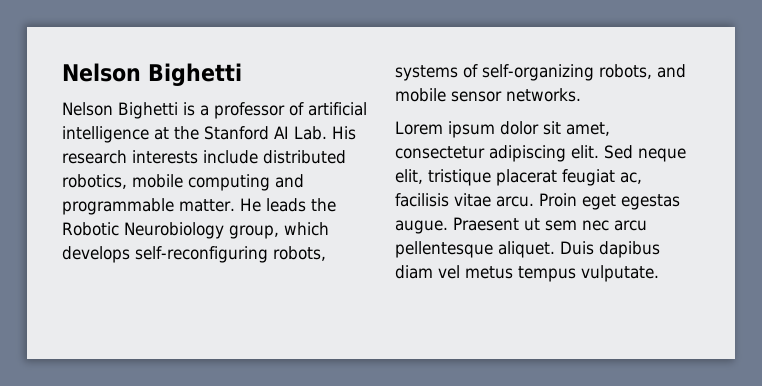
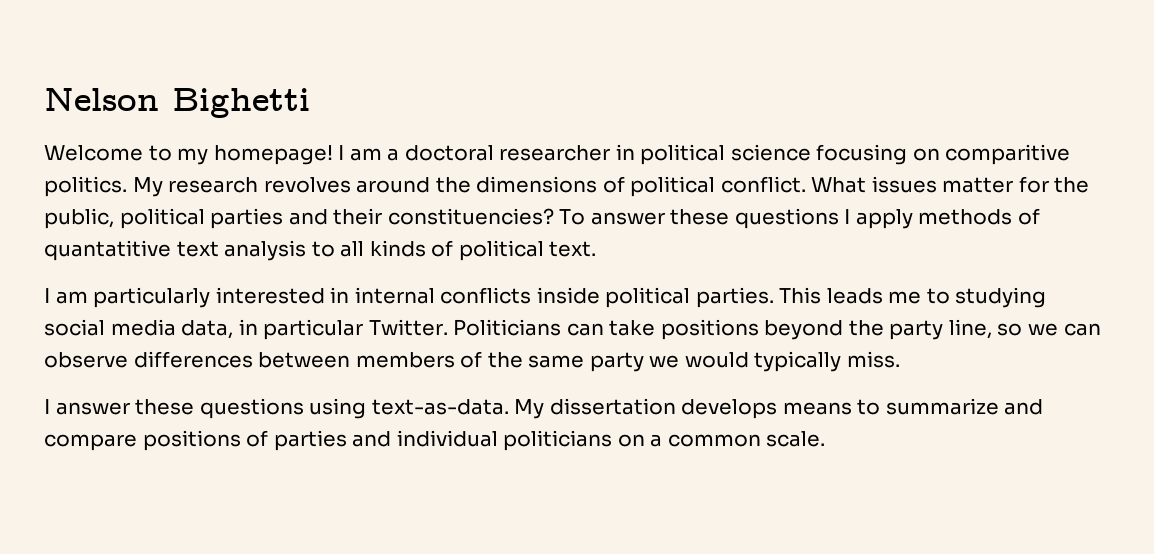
[62,102,367,119] [62,126,356,143] [62,150,346,164] [62,174,304,191] [62,198,336,215] [62,222,329,239] [62,246,326,263] [395,64,686,81] [395,88,581,102] [395,121,610,138] [395,145,686,162] [395,169,642,186] [395,193,680,210] [395,217,647,234] [395,241,660,258] [395,265,659,282] Nelson Bighetti is a professor of artificial intelligence at the Stanford AI Lab. His research interests include distributed robotics, mobile computing and programmable matter. He leads the Robotic Neurobiology group, which develops self-reconfiguring robots, systems of self-organizing robots, and mobile sensor networks. // Lorem ipsum dolor sit amet, consectetur adipiscing elit. Sed neque elit, tristique placerat feugiat ac, facilisis vitae arcu. Proin eget egestas augue. Praesent ut sem nec arcu pellentesque aliquet. Duis dapibus diam vel metus tempus vulputate. -> [44,144,1071,165] [44,176,1090,197] [44,208,1040,229] [44,240,597,261] [44,287,1047,308] [44,319,1101,340] [44,351,900,372] [44,398,1044,419] [44,430,826,451] Welcome to my homepage! I am a doctoral researcher in political science focusing on comparitive politics. My research revolves around the dimensions of political conflict. What issues matter for the public, political parties and their constituencies? To answer these questions I apply methods of quantatitive text analysis to all kinds of political text. // I am particularly interested in internal conflicts inside political parties. This leads me to studying social media data, in particular Twitter. Politicians can take positions beyond the party line, so we can observe differences between members of the same party we would typically miss. // I answer these questions using text-as-data. My dissertation develops means to summarize and compare positions of parties and individual politicians on a common scale.

